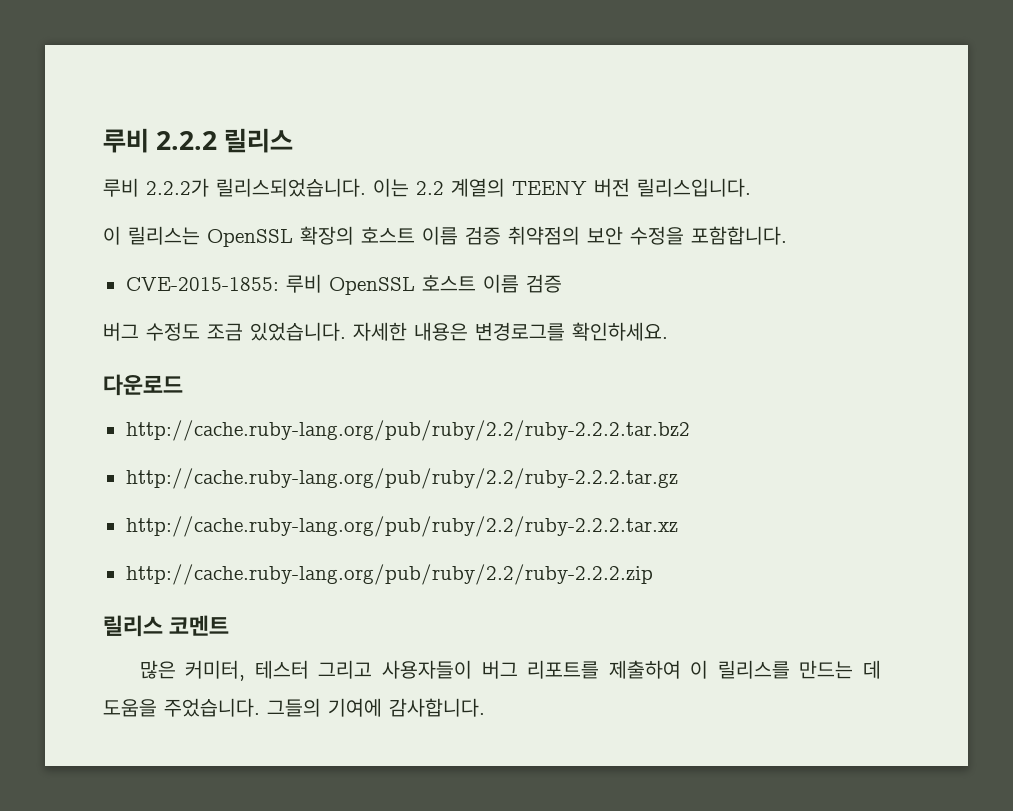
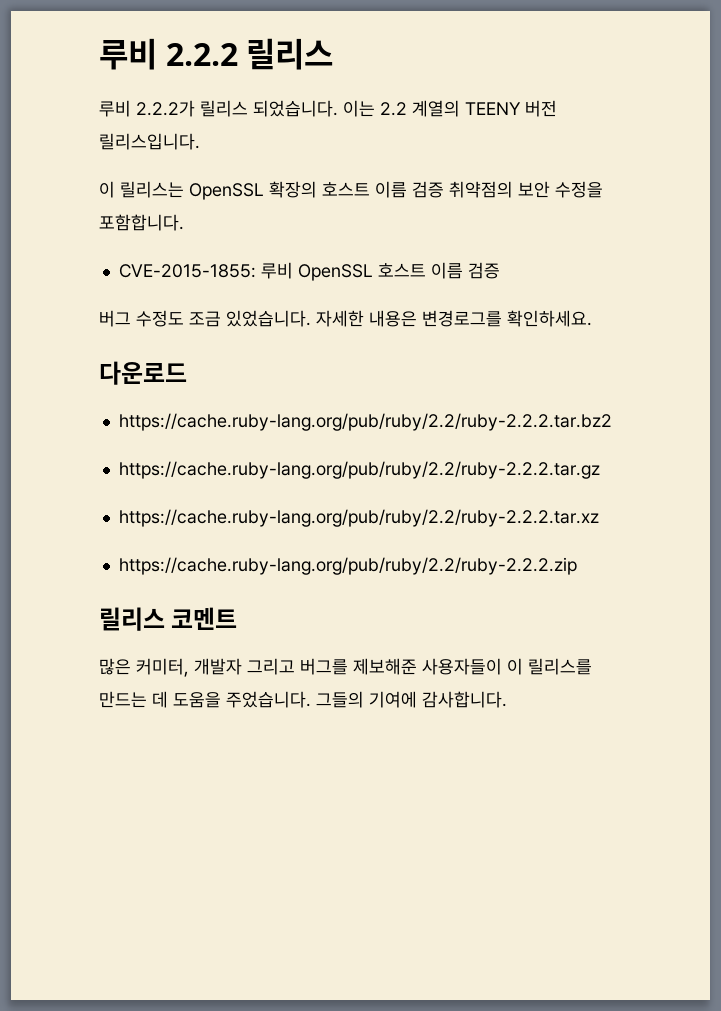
[216,178,366,197] 릴리스되었습니다. -> [200,100,338,117] 릴리스 되었습니다.
[125,420,690,441] [125,468,678,489] [125,516,678,537] [125,564,653,585] http://cache.ruby-lang.org/pub/ruby/2.2/ruby-2.2.2.tar.bz2 // http://cache.ruby-lang.org/pub/ruby/2.2/ruby-2.2.2.tar.gz // http://cache.ruby-lang.org/pub/ruby/2.2/ruby-2.2.2.tar.xz // http://cache.ruby-lang.org/pub/ruby/2.2/ruby-2.2.2.zip -> [118,413,612,431] [118,461,600,479] [118,509,599,527] [118,557,577,575] https://cache.ruby-lang.org/pub/ruby/2.2/ruby-2.2.2.tar.bz2 // https://cache.ruby-lang.org/pub/ruby/2.2/ruby-2.2.2.tar.gz // https://cache.ruby-lang.org/pub/ruby/2.2/ruby-2.2.2.tar.xz // https://cache.ruby-lang.org/pub/ruby/2.2/ruby-2.2.2.zip
[254,660,681,679] 테스터 그리고 사용자들이 버그 리포트를 제출하여 -> [194,658,502,675] 개발자 그리고 버그를 제보해준 사용자들이

